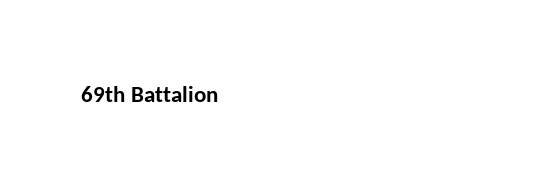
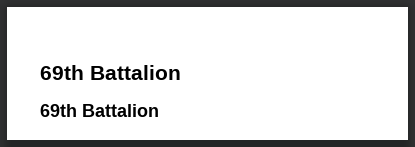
[81,86,219,102] 69th Battalion -> [40,65,181,80] [40,104,159,117] 69th Battalion // 69th Battalion

